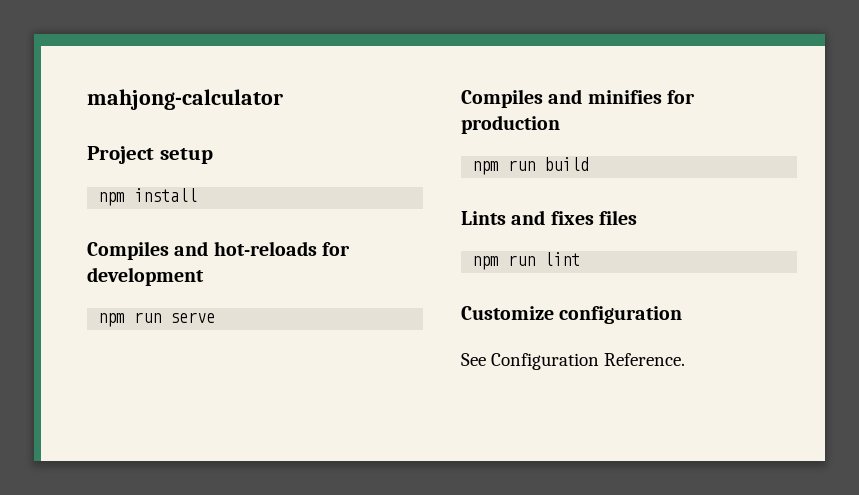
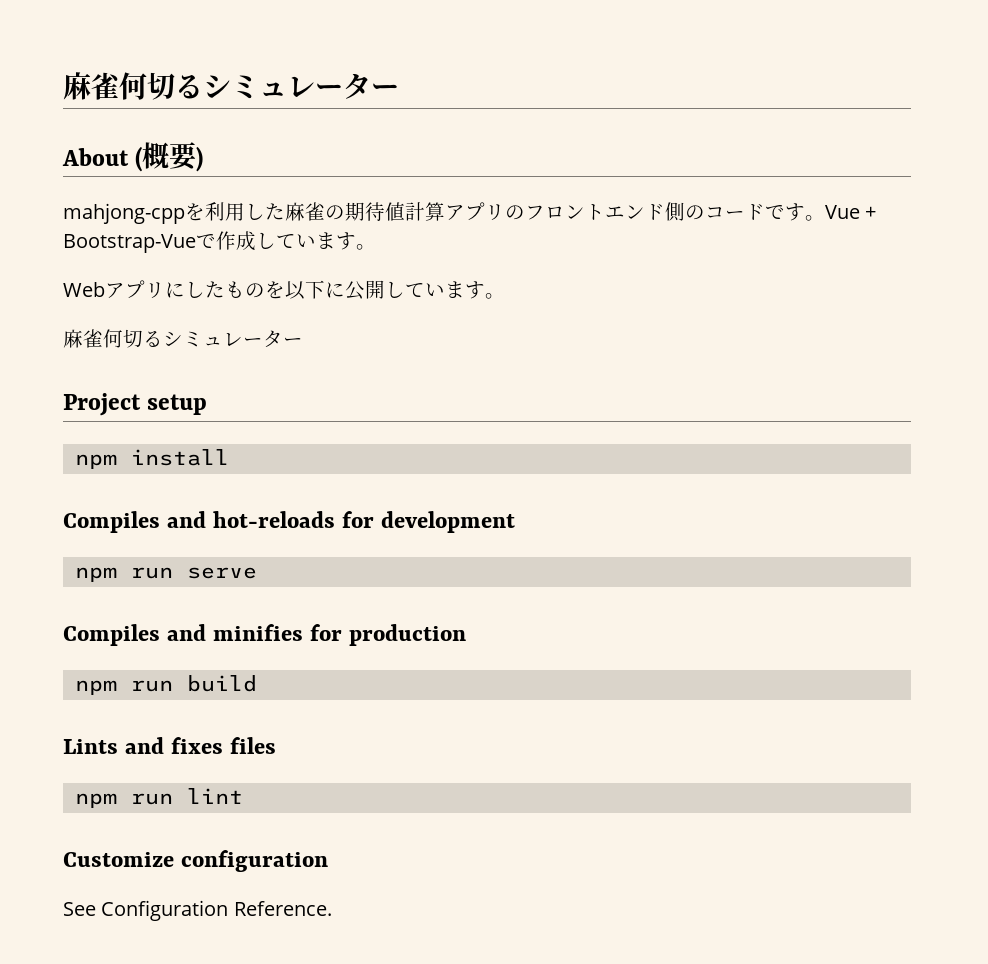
[87,89,283,110] mahjong-calculator -> [63,72,399,100] [62,142,204,172] [63,202,877,224] [63,231,376,253] [63,280,505,300] [63,329,303,348] 麻雀何切るシミュレーター // About (概要) // mahjong-cppを利用した麻雀の期待値計算アプリのフロントエンド側のコードです。Vue + Bootstrap-Vueで作成しています。 // Webアプリにしたものを以下に公開しています。 // 麻雀何切るシミュレーター

